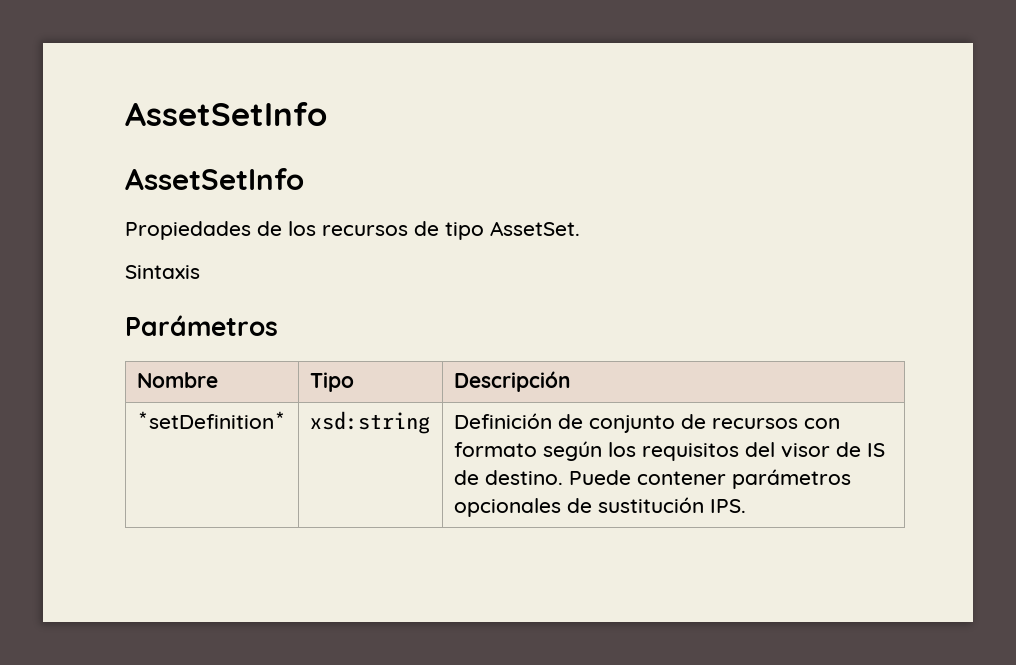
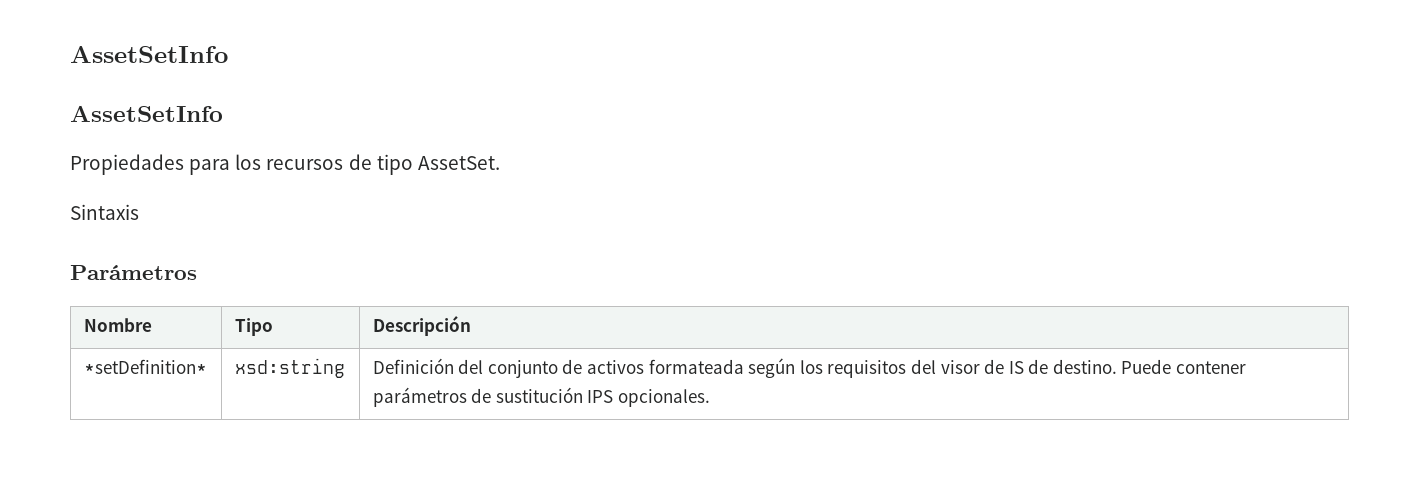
[257,221,282,236] de -> [189,159,231,175] para
[557,414,583,429] de -> [458,359,484,374] del
[711,418,840,429] [453,442,537,457] recursos con formato -> [586,359,744,374] activos formateada
[453,498,561,517] opcionales -> (467, 397) none
[709,499,746,513] IPS. -> [587,389,710,407] IPS opcionales.

